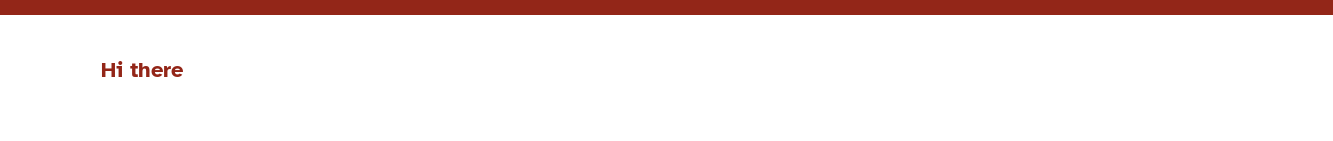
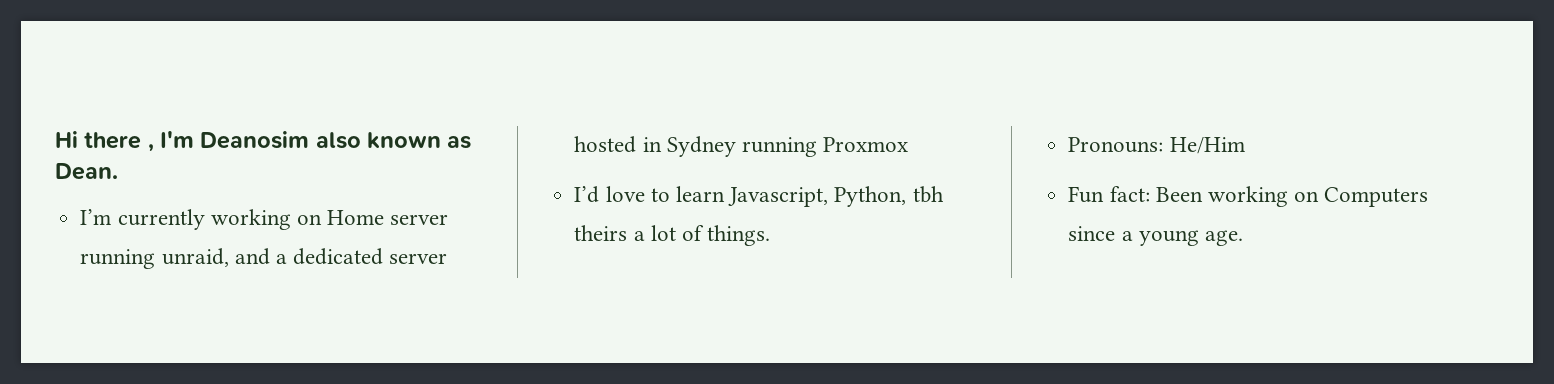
(184, 70) none -> [147,131,472,152] [55,163,118,180] [80,209,449,230] [80,248,448,269] [574,136,909,157] [574,186,944,207] [574,225,771,246] [1068,137,1245,154] [1068,186,1429,207] [1068,226,1243,246] , I'm Deanosim also known as Dean. // I’m currently working on Home server running unraid, and a dedicated server hosted in Sydney running Proxmox // I’d love to learn Javascript, Python, tbh theirs a lot of things. // Pronouns: He/Him // Fun fact: Been working on Computers since a young age.

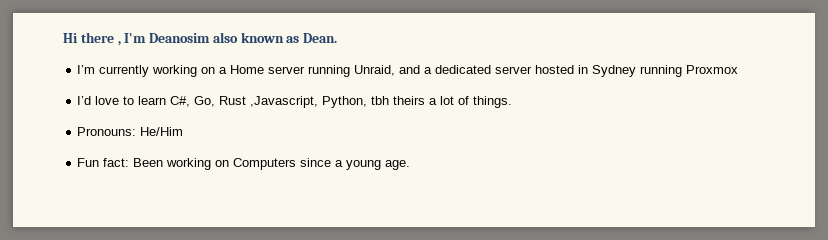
(322, 219) none -> [219,67,228,74] a
[161,248,229,267] unraid, -> [354,65,396,76] Unraid,
[728,187,829,207] Javascript, -> [170,96,319,108] C#, Go, Rust ,Javascript,

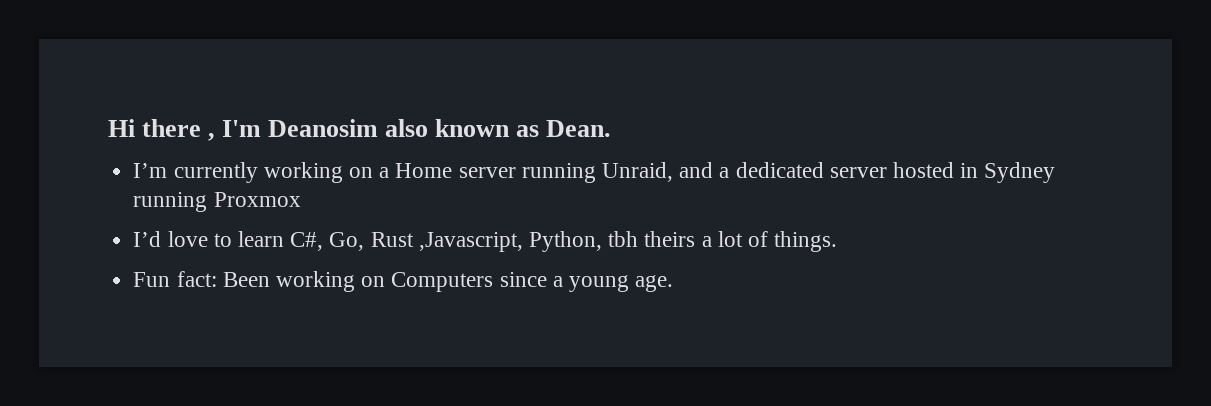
[77,127,184,136] // Pronouns: He/Him -> (838, 241) none

